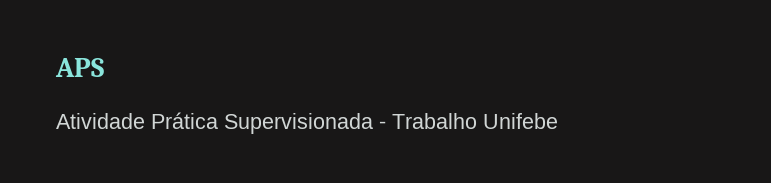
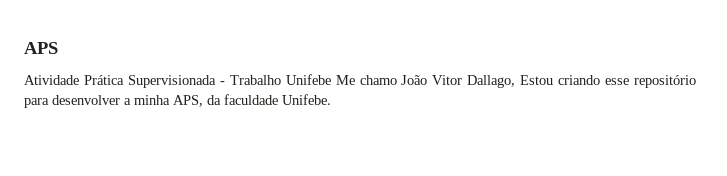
(558, 121) none -> [335,75,697,88] [24,94,331,108] Me chamo João Vitor Dallago, Estou criando esse repositório para desenvolver a minha APS, da faculdade Unifebe.

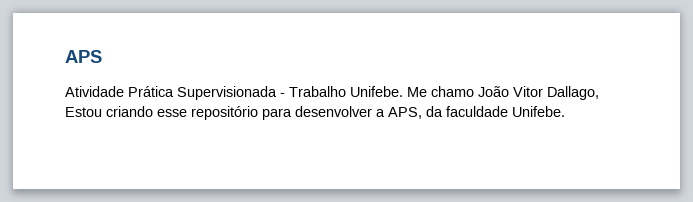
[285,74,331,85] Unifebe -> [350,86,403,97] Unifebe.
[134,95,170,105] minha -> (385, 113) none

